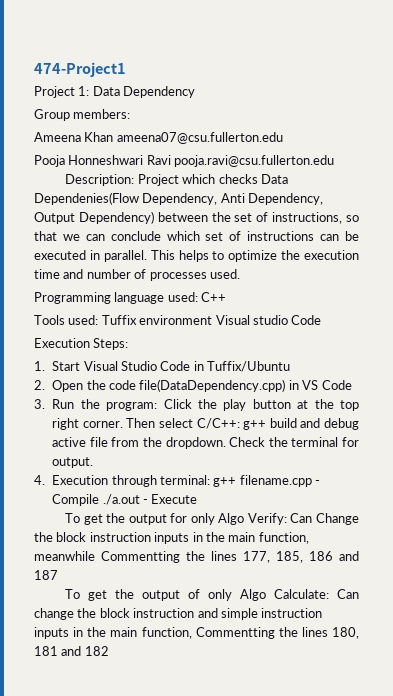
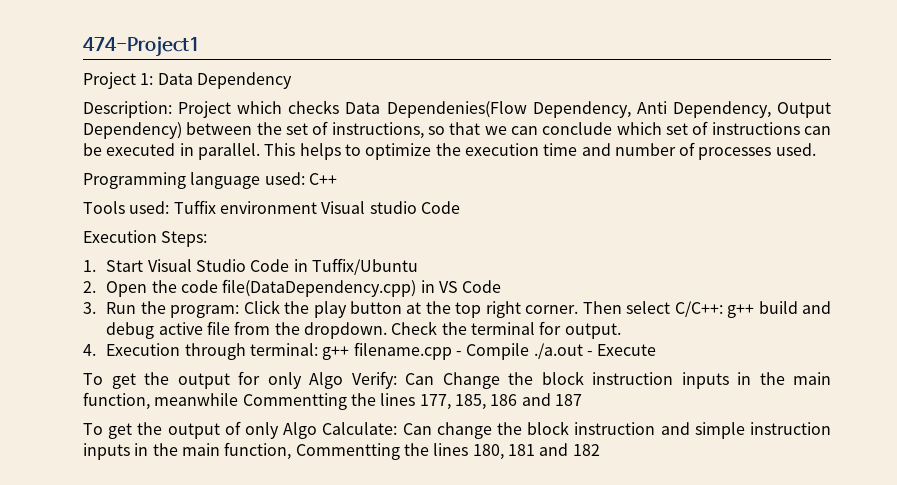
[34,109,131,121] [34,132,283,144] [34,155,335,167] // Group members: // Ameena Khan ameena07@csu.fullerton.edu // Pooja Honneshwari Ravi pooja.ravi@csu.fullerton.edu -> (292, 80) none

